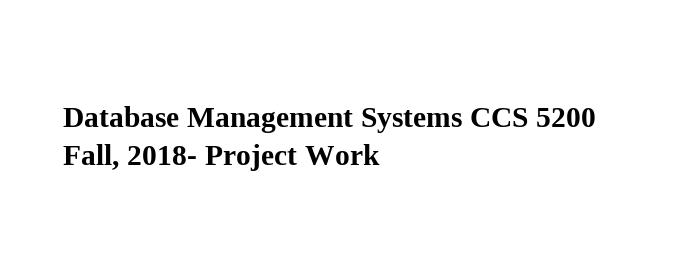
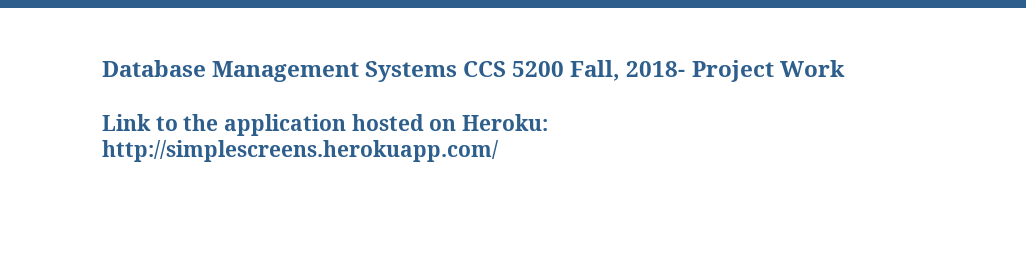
(380, 154) none -> [102,114,549,136] [102,140,499,162] // Link to the application hosted on Heroku: http://simplescreens.herokuapp.com/

